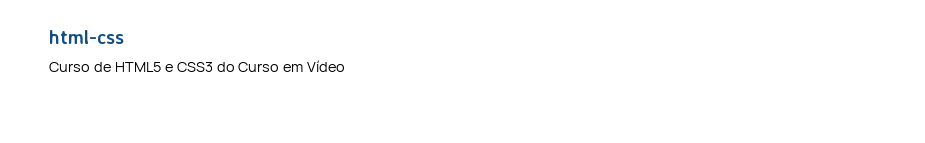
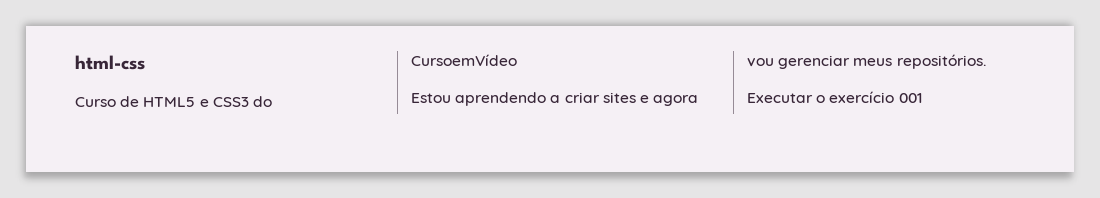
[238,60,346,72] Curso em Vídeo -> [411,54,517,66] [411,92,699,106] [747,54,986,69] [747,91,922,103] CursoemVídeo // Estou aprendendo a criar sites e agora vou gerenciar meus repositórios. // Executar o exercício 001

